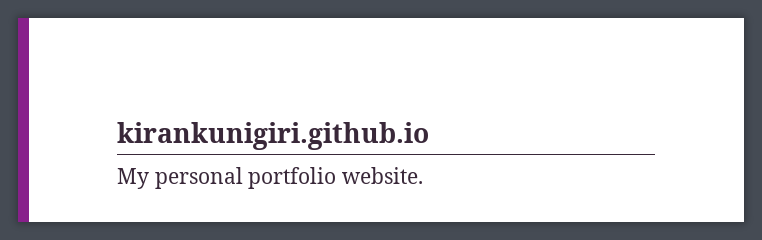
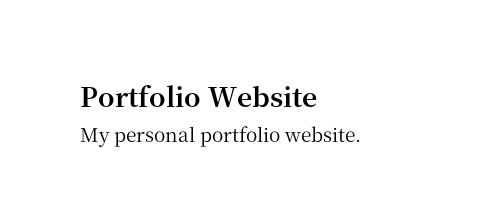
[117,122,429,150] kirankunigiri.github.io -> [80,85,318,107] Portfolio Website

